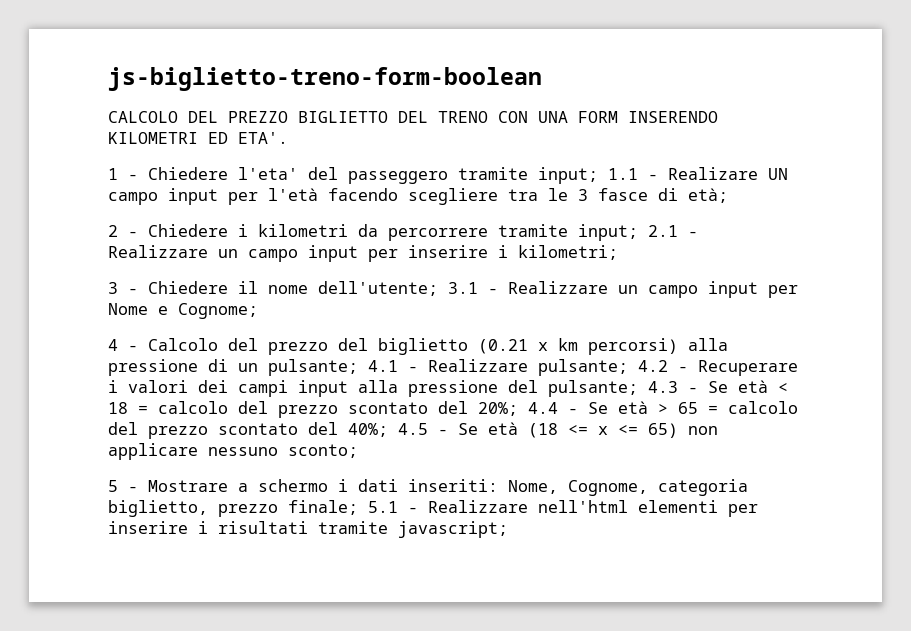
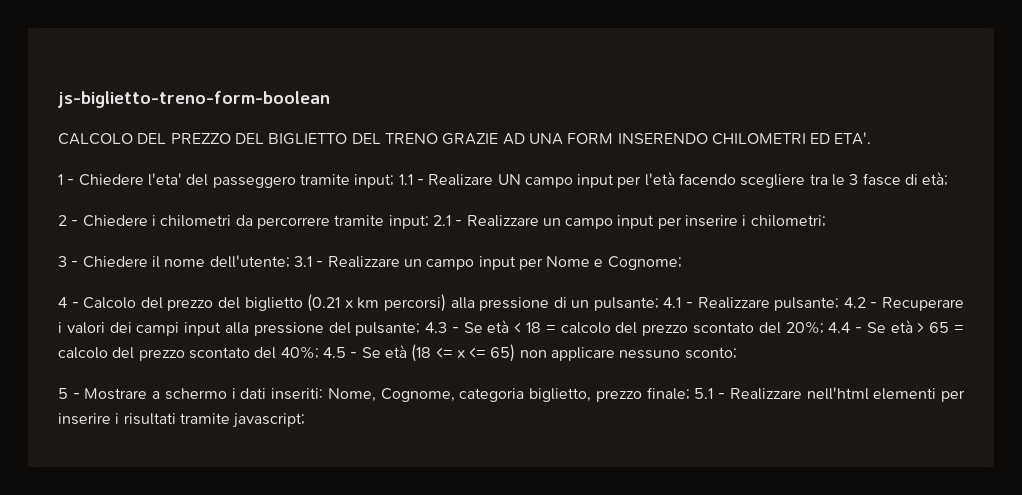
(288, 117) none -> [234,133,264,144] DEL
[498,111,528,123] CON -> [442,133,525,145] GRAZIE AD
[108,132,198,144] KILOMETRI -> [711,133,806,145] CHILOMETRI
[258,224,348,237] kilometri -> [160,215,232,227] chilometri
[518,245,618,260] kilometri; -> [750,215,826,227] chilometri;

